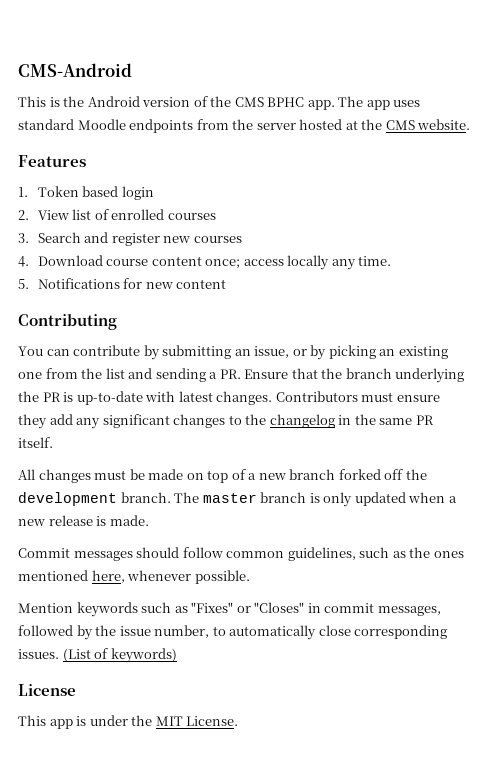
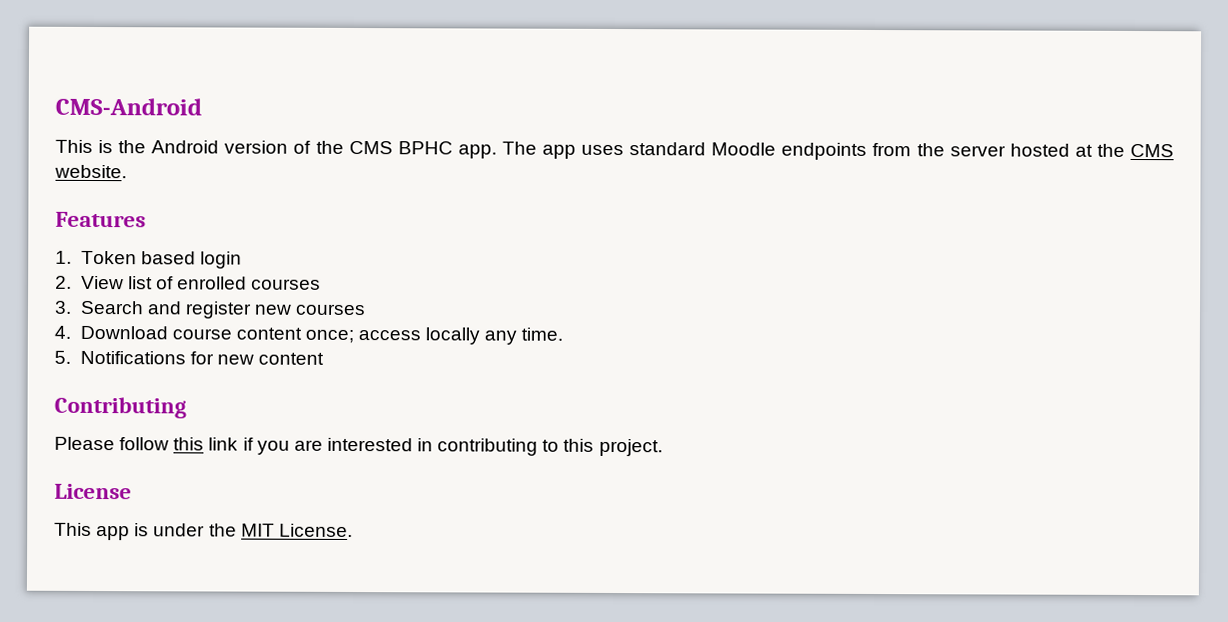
[18,345,448,360] [18,368,465,383] [18,391,440,405] [18,414,434,429] [18,437,53,448] [18,469,427,483] [18,492,457,507] [18,515,149,526] [18,547,464,561] [18,570,250,584] [18,602,441,617] [18,625,448,640] [18,648,177,663] You can contribute by submitting an issue, or by picking an existing one from the list and sending a PR. Ensure that the branch underlying the PR is up-to-date with latest changes. Contributors must ensure they add any significant changes to the changelog in the same PR itself. // All changes must be made on top of a new branch forked off the development branch. The master branch is only updated when a new release is made. // Commit messages should follow common guidelines, such as the ones mentioned here, whenever possible. // Mention keywords such as "Fixes" or "Closes" in commit messages, followed by the issue number, to automatically close corresponding issues. (List of keywords) -> [54,436,663,457] Please follow this link if you are interested in contributing to this project.

